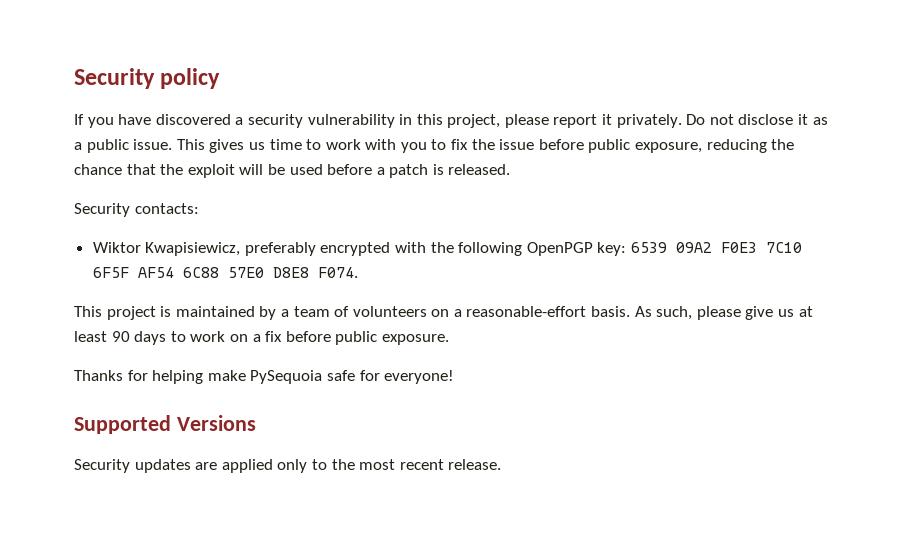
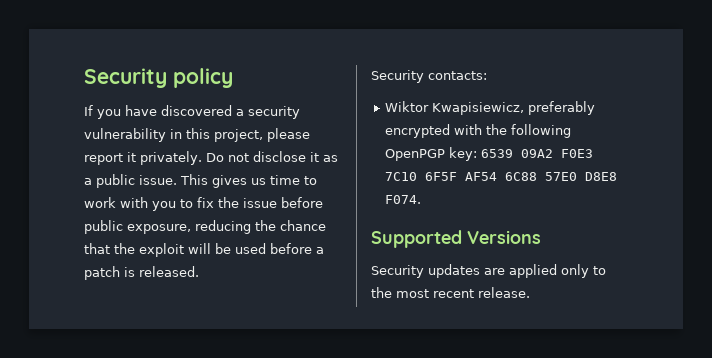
[74,306,813,320] [74,331,449,345] [74,370,455,384] // This project is maintained by a team of volunteers on a reasonable-effort basis. As such, please give us at least 90 days to work on a fix before public exposure. // Thanks for helping make PySequoia safe for everyone! -> (422, 199) none

